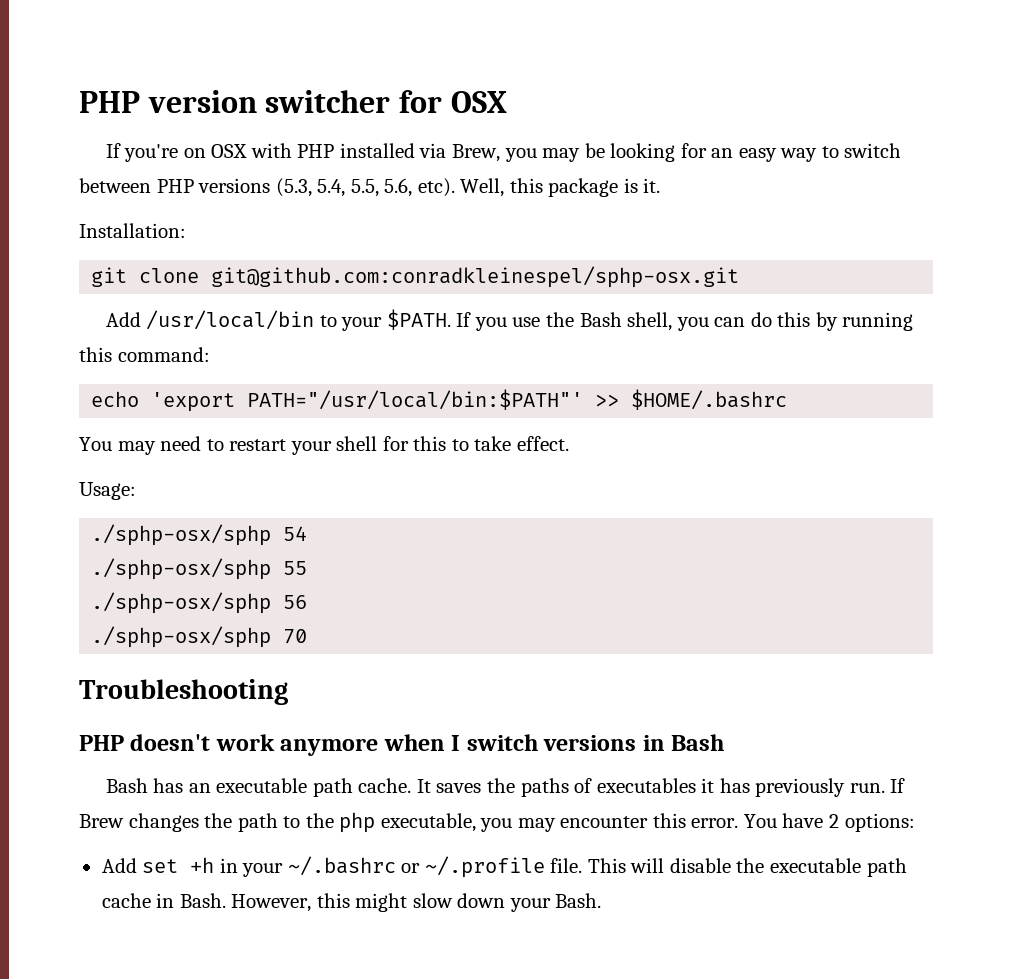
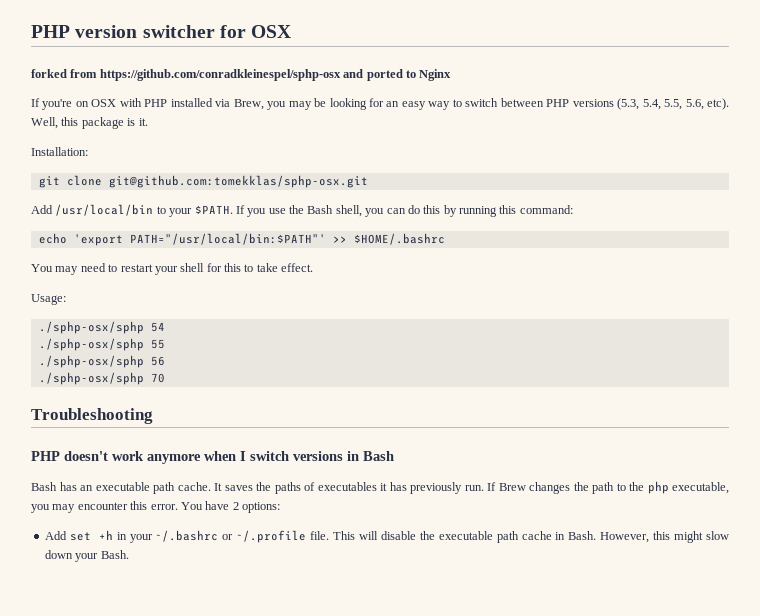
(507, 102) none -> [31,69,452,81] // forked from https://github.com/conradkleinespel/sphp-osx and ported to Nginx
[211,266,740,288] git@github.com:conradkleinespel/sphp-osx.git -> [108,175,368,188] git@github.com:tomekklas/sphp-osx.git

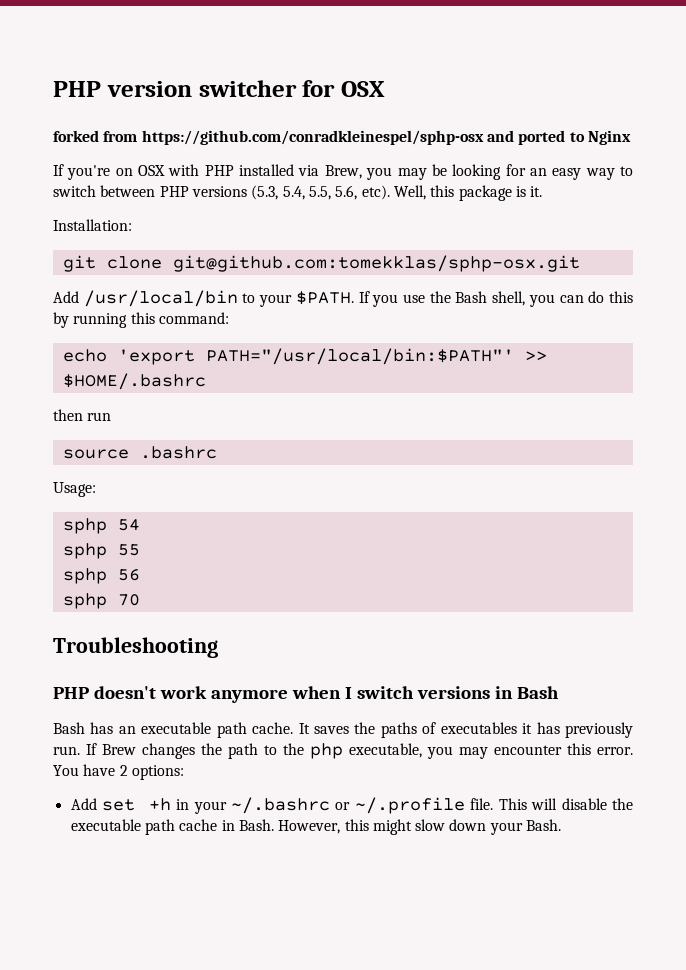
[31,263,314,275] You may need to restart your shell for this to take effect. -> [53,409,112,421] [62,446,217,459] then run // source .bashrc
[38,321,144,334] ./sphp-osx/sphp -> [62,518,107,534] sphp
[38,338,144,351] ./sphp-osx/sphp -> [62,543,107,559] sphp
[38,355,144,368] ./sphp-osx/sphp -> [62,568,107,584] sphp
[38,372,144,385] ./sphp-osx/sphp -> [62,593,107,609] sphp

